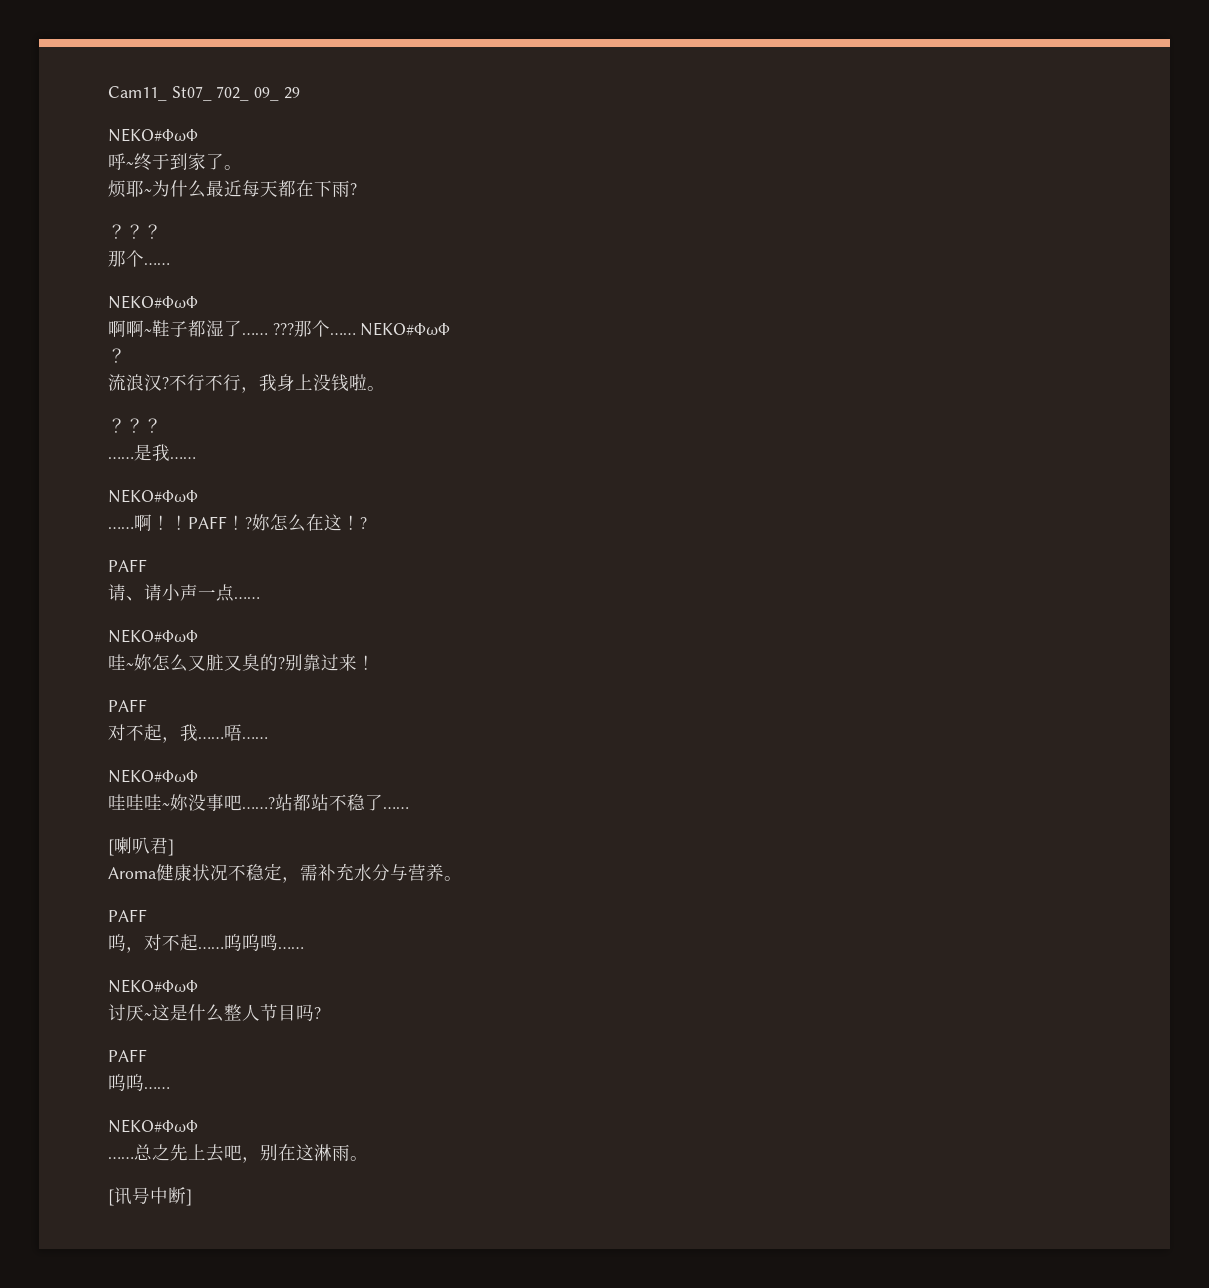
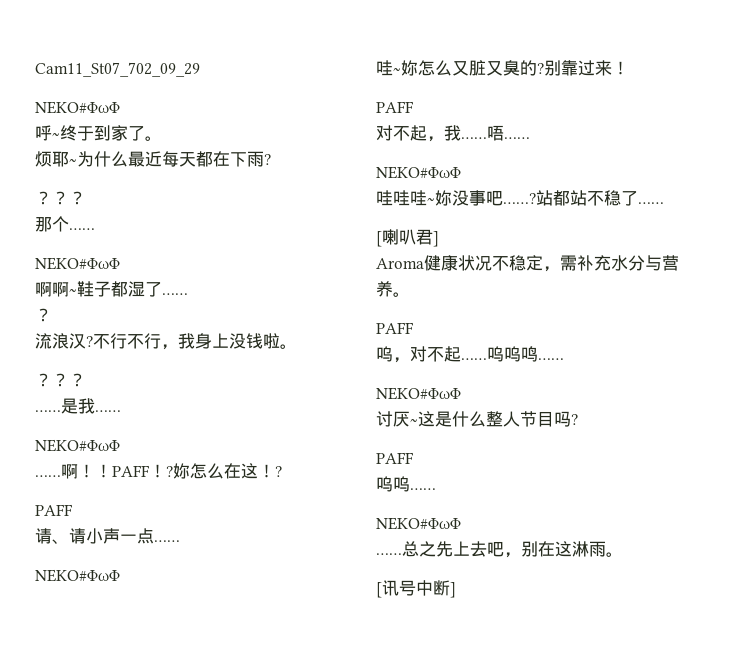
[108,86,300,101] Cam11_ St07_ 702_ 09_ 29 -> [35,62,200,77] Cam11_St07_702_09_29
[272,320,451,337] ???那个…… NEKO#ΦωΦ -> (188, 294) none

